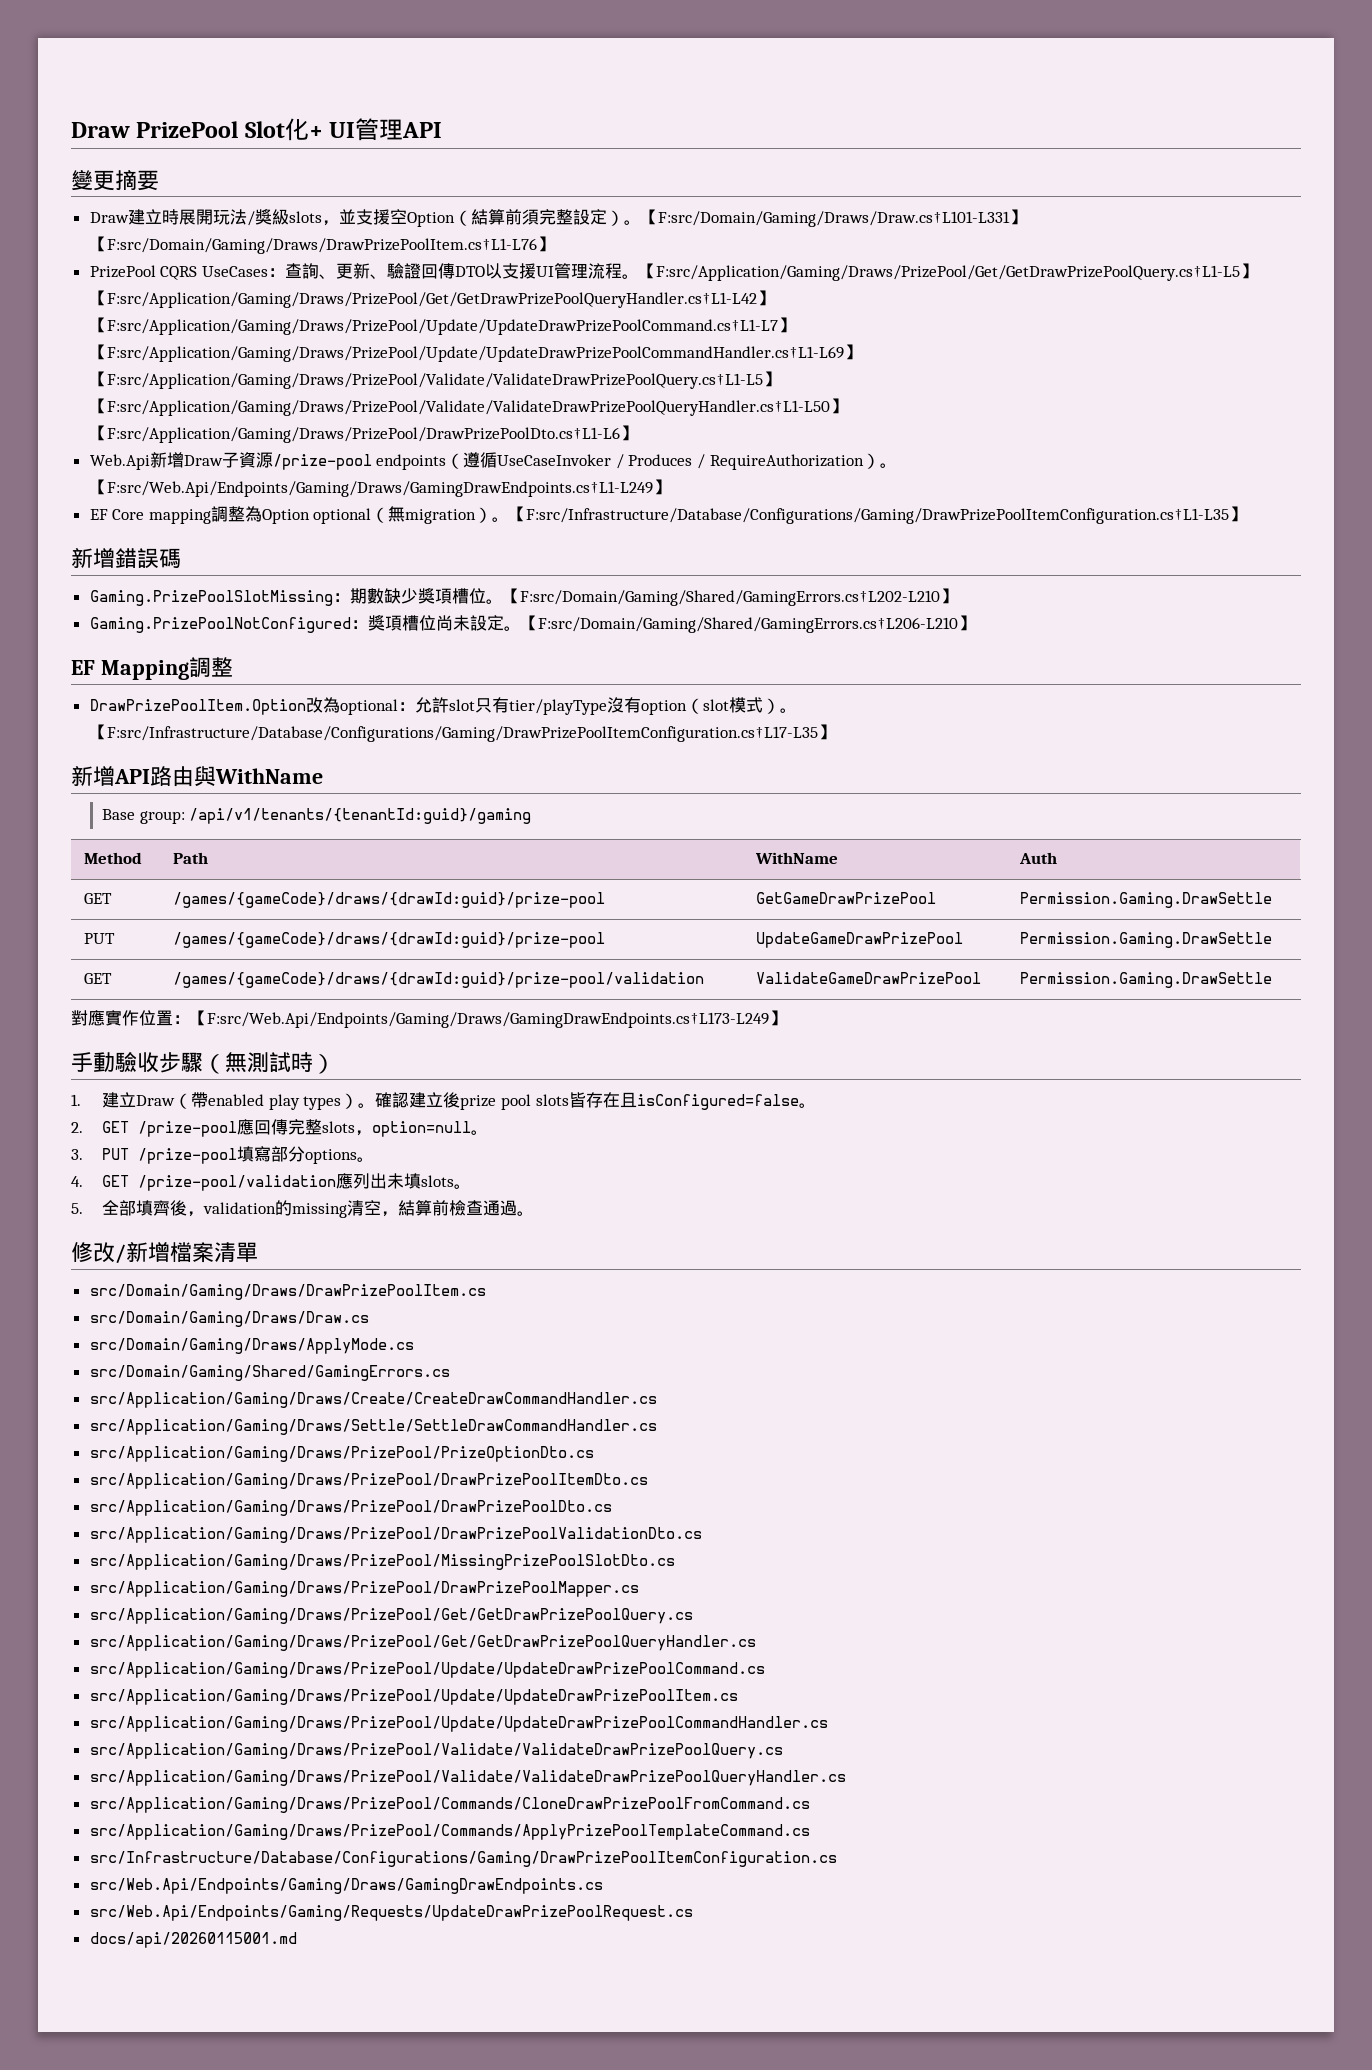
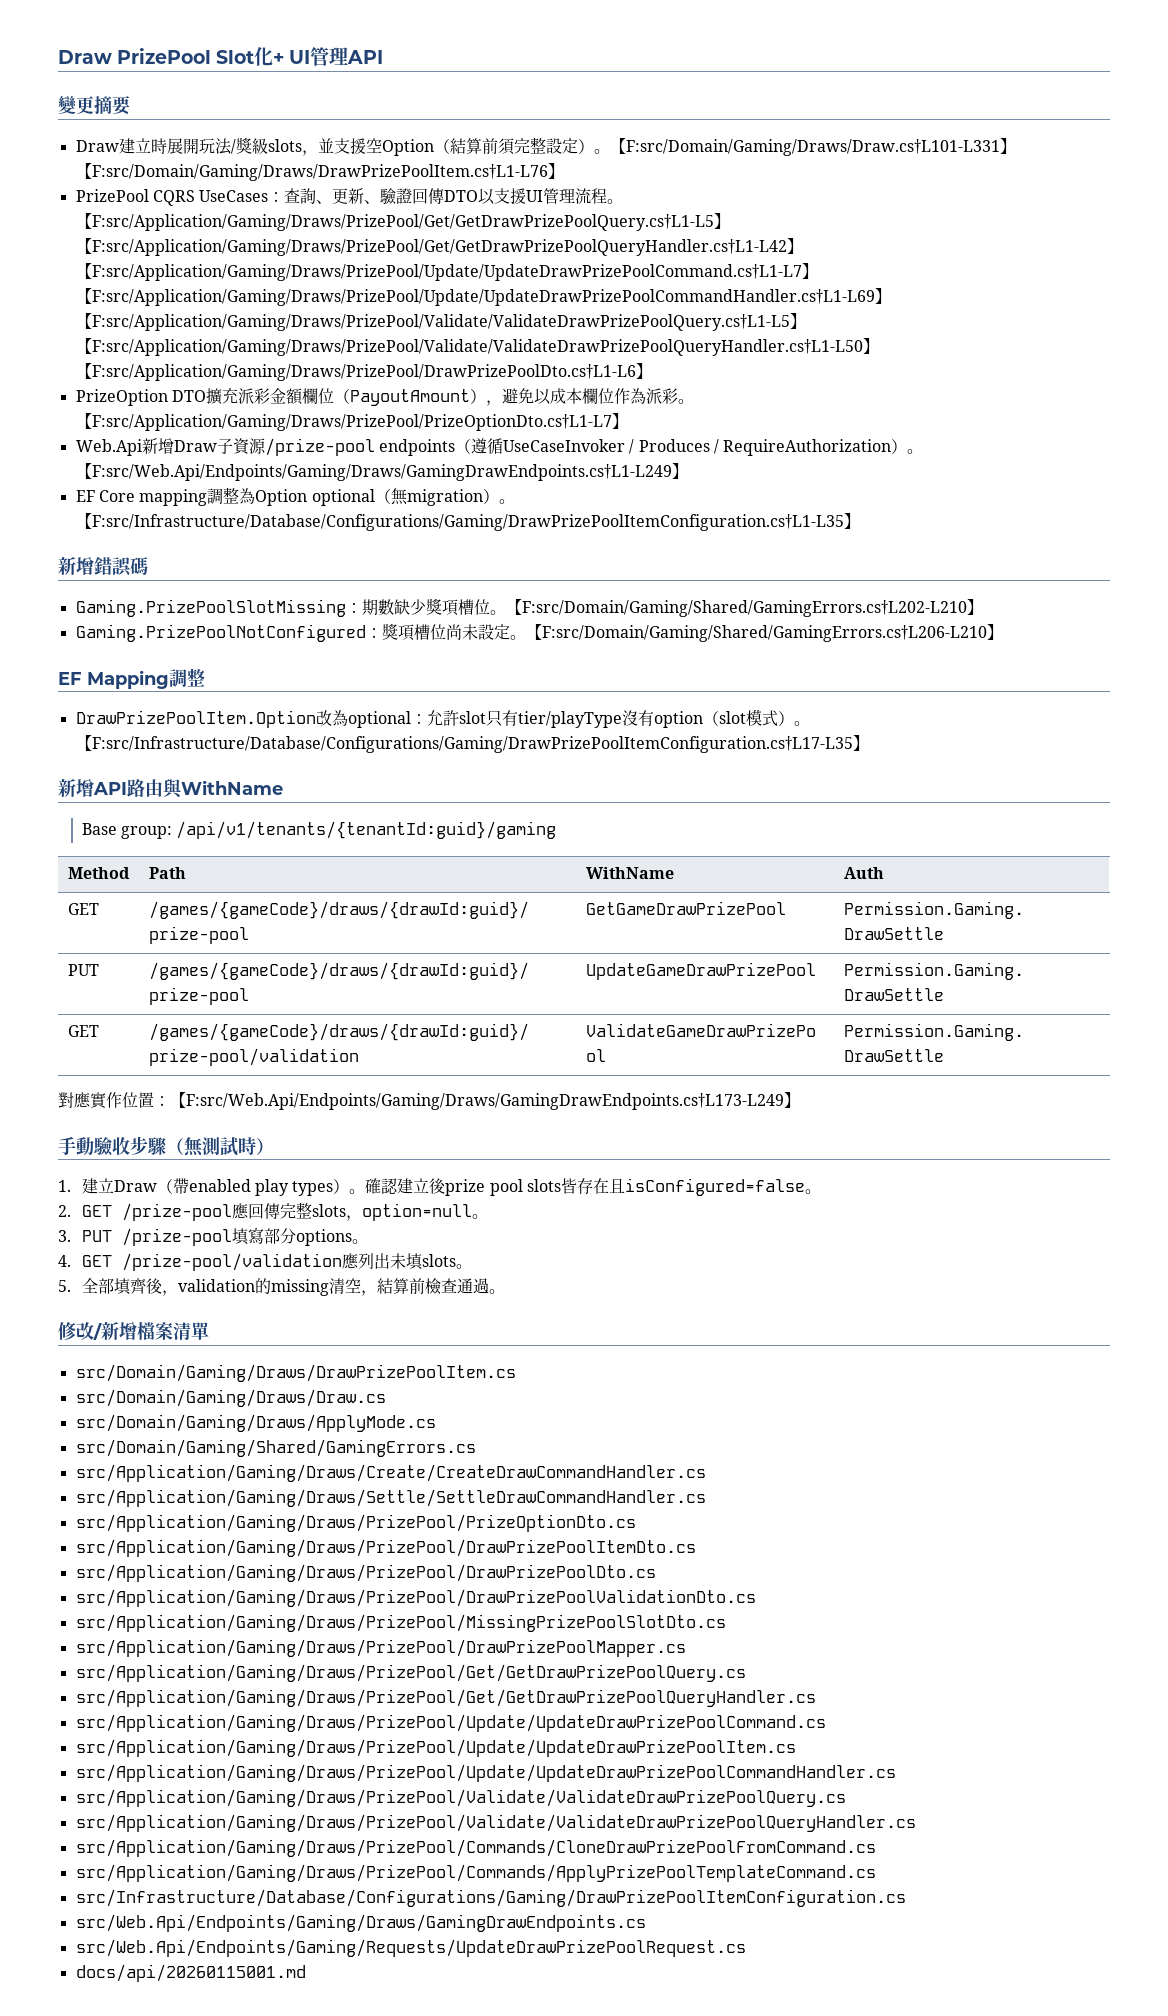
(637, 433) none -> [75,388,694,406] [75,413,628,431] // PrizeOption DTO擴充派彩金額欄位（PayoutAmount），避免以成本欄位作為派彩。【F:src/Application/Gaming/Draws/PrizePool/PrizeOptionDto.cs†L1-L7】

